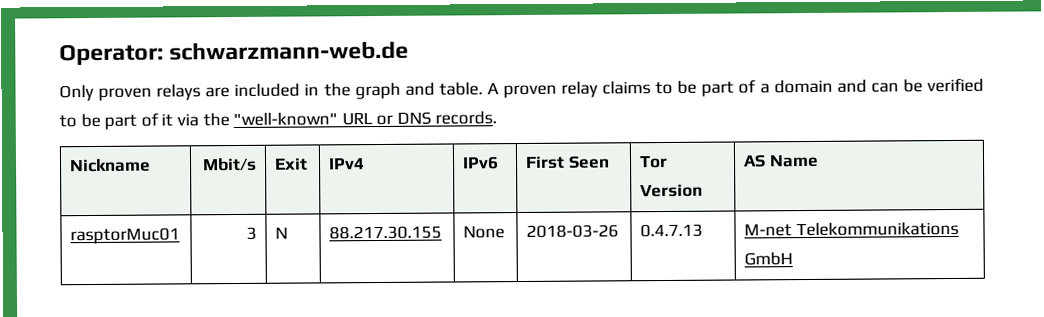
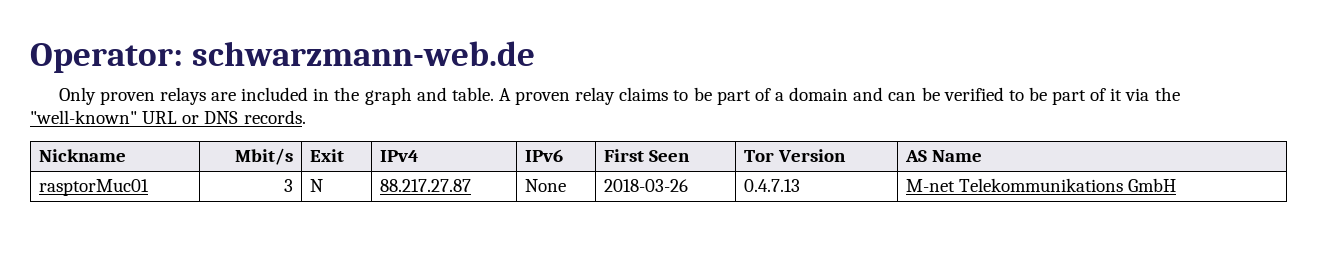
[329,225,443,240] 88.217.30.155 -> [379,179,471,192] 88.217.27.87

